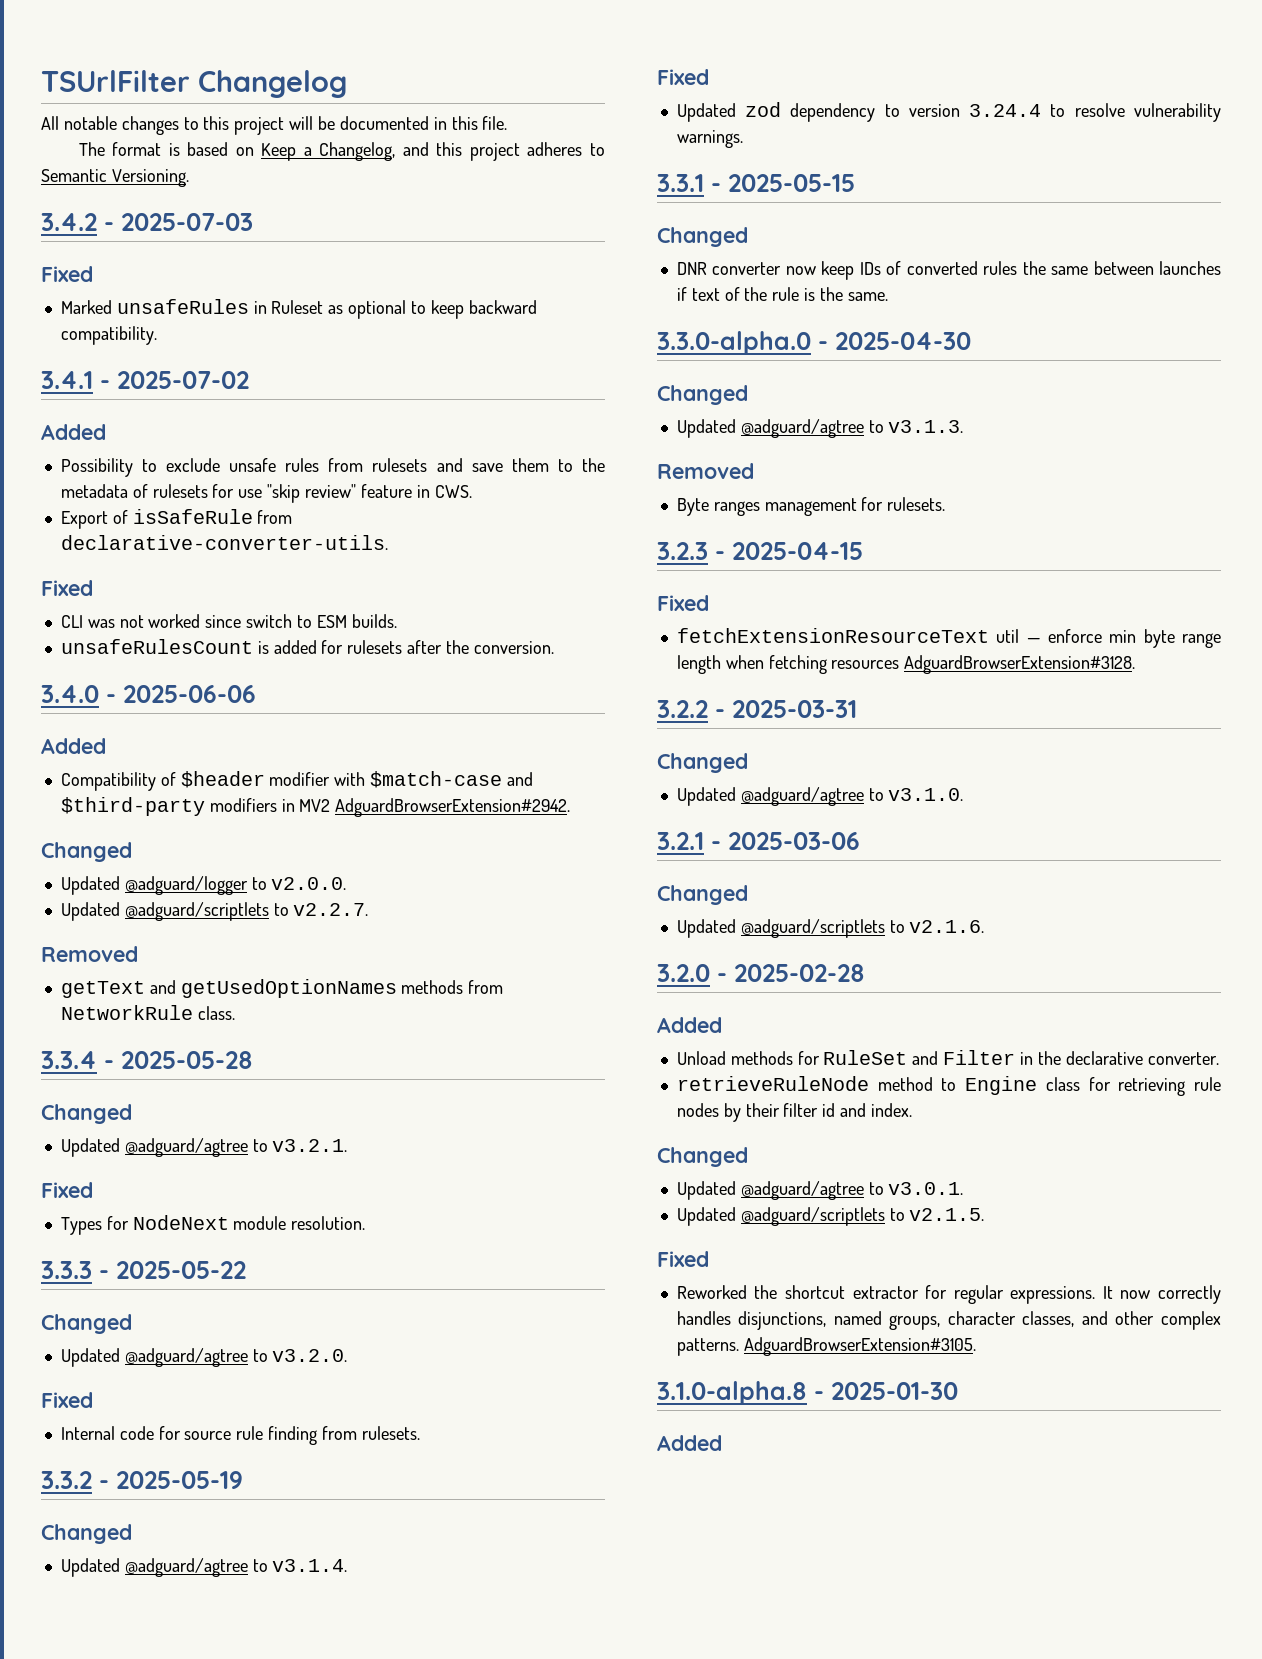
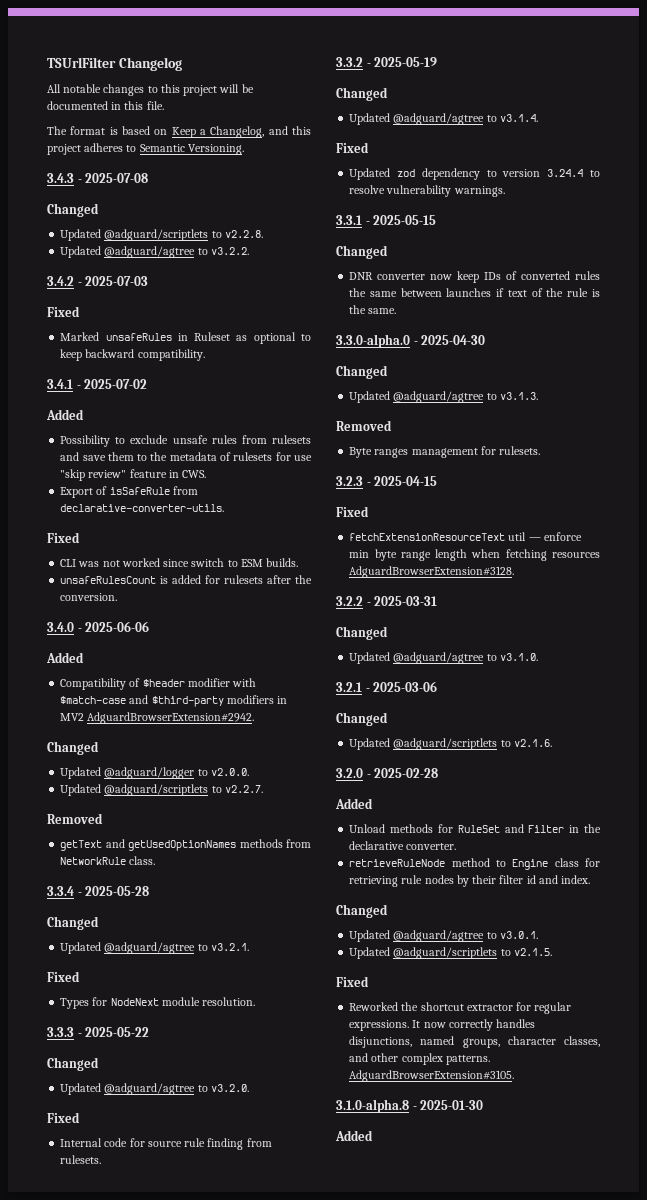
(189, 178) none -> [47,173,149,183] [47,203,99,217] [60,229,263,241] [60,246,249,258] // 3.4.3 - 2025-07-08 // Changed // Updated @adguard/scriptlets to v2.2.8. // Updated @adguard/agtree to v3.2.2.

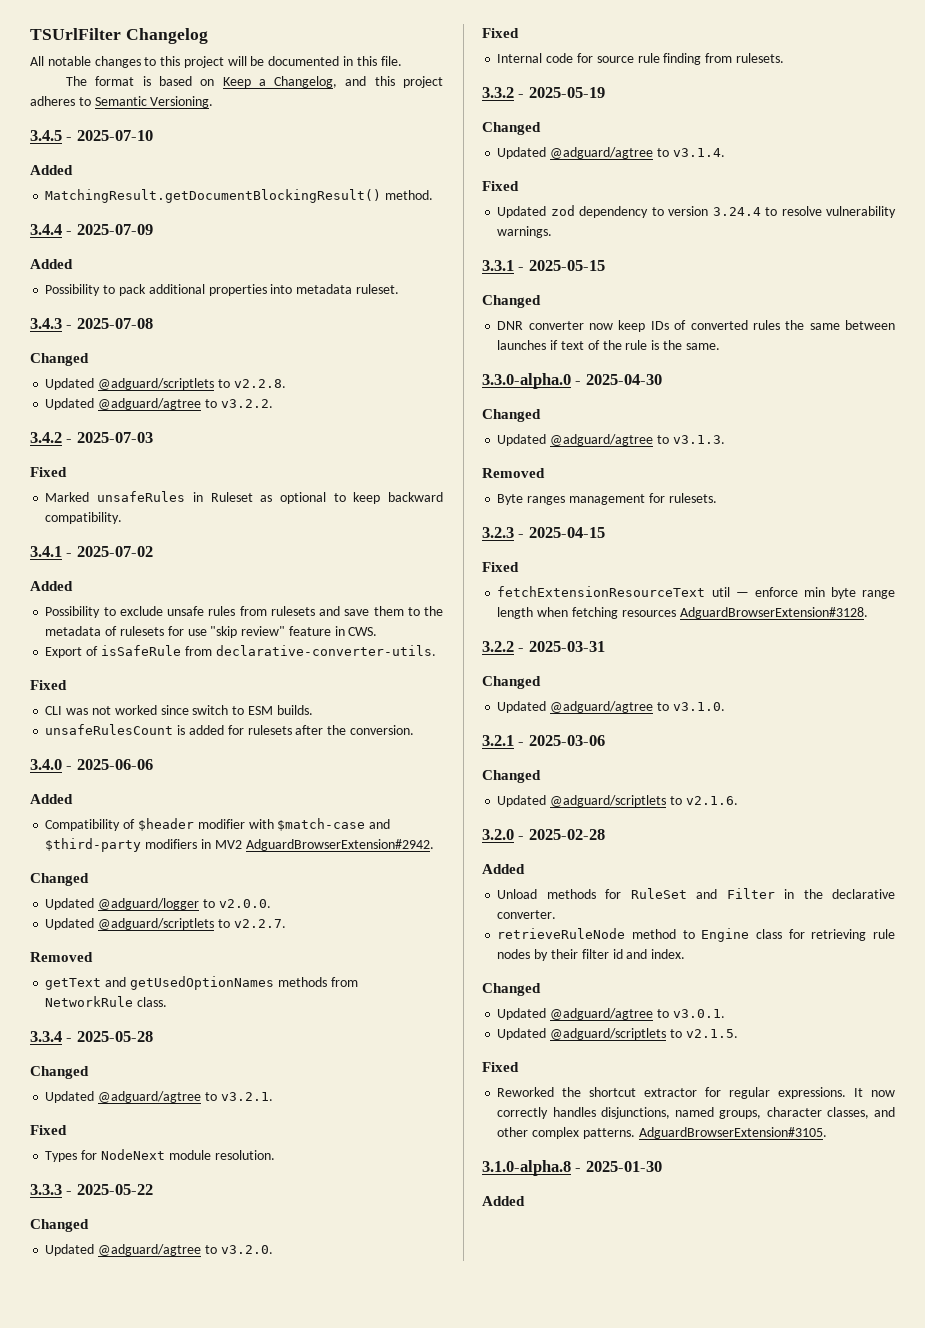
(244, 149) none -> [30,130,153,141] [30,165,73,175] [45,189,434,203] [30,224,153,235] [30,259,73,269] [45,284,399,296] // 3.4.5 - 2025-07-10 // Added // MatchingResult.getDocumentBlockingResult() method. // 3.4.4 - 2025-07-09 // Added // Possibility to pack additional properties into metadata ruleset.

